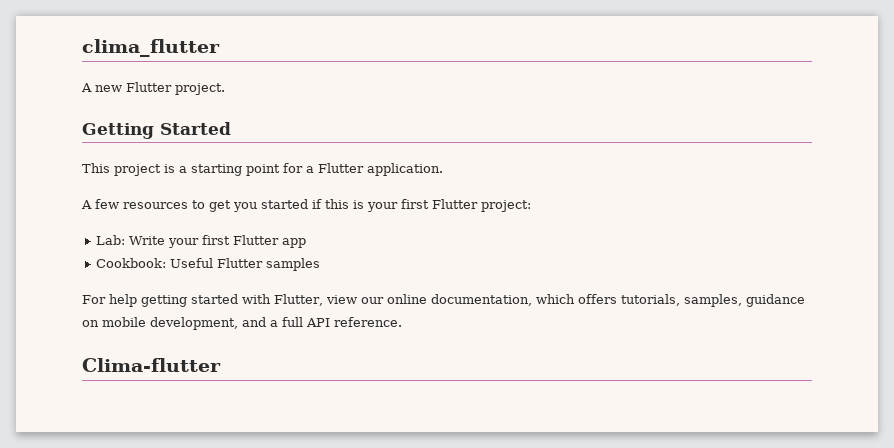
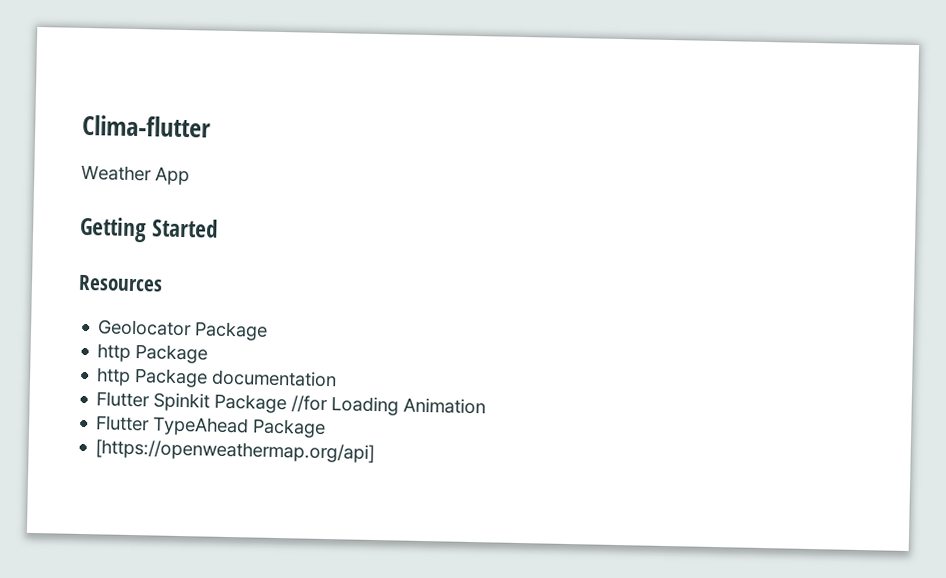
[82,39,220,57] [81,82,225,95] [82,122,231,139] [82,163,443,176] [81,199,531,212] [96,235,307,248] [96,258,321,271] [82,294,805,307] [82,317,402,330] [82,358,221,372] clima_flutter // A new Flutter project. // Getting Started // This project is a starting point for a Flutter application. // A few resources to get you started if this is your first Flutter project: // Lab: Write your first Flutter app // Cookbook: Useful Flutter samples // For help getting started with Flutter, view our online documentation, which offers tutorials, samples, guidance on mobile development, and a full API reference. // Clima-flutter -> [82,114,211,138] [81,164,190,186] [79,216,219,243] [78,274,163,292] [97,319,269,341] [97,343,209,364] [96,367,338,388] [96,391,487,416] [96,415,327,439] [95,439,376,464] Clima-flutter // Weather App // Getting Started // Resources // Geolocator Package // http Package // http Package documentation // Flutter Spinkit Package //for Loading Animation // Flutter TypeAhead Package // [https://openweathermap.org/api]

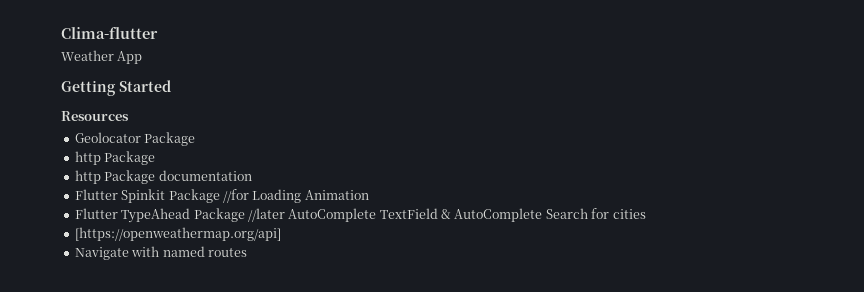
[95,439,376,464] // [https://openweathermap.org/api] -> [247,208,646,222] [74,227,281,241] [74,246,247,260] //later AutoComplete TextField & AutoComplete Search for cities // [https://openweathermap.org/api] // Navigate with named routes

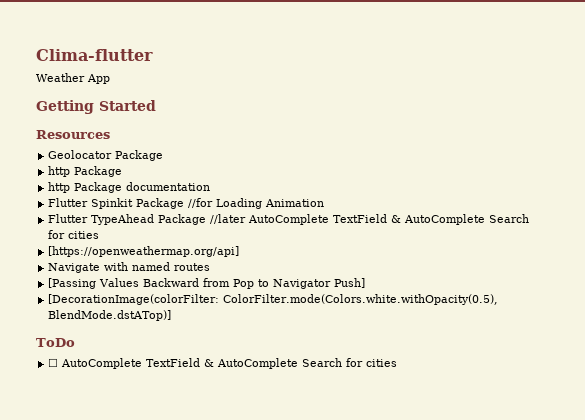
(247, 252) none -> [48,278,366,289] [48,294,499,305] [48,310,172,321] [36,338,75,347] [48,358,398,369] // [Passing Values Backward from Pop to Navigator Push] // [DecorationImage(colorFilter: ColorFilter.mode(Colors.white.withOpacity(0.5), BlendMode.dstATop)] // ToDo // ☐ AutoComplete TextField & AutoComplete Search for cities

